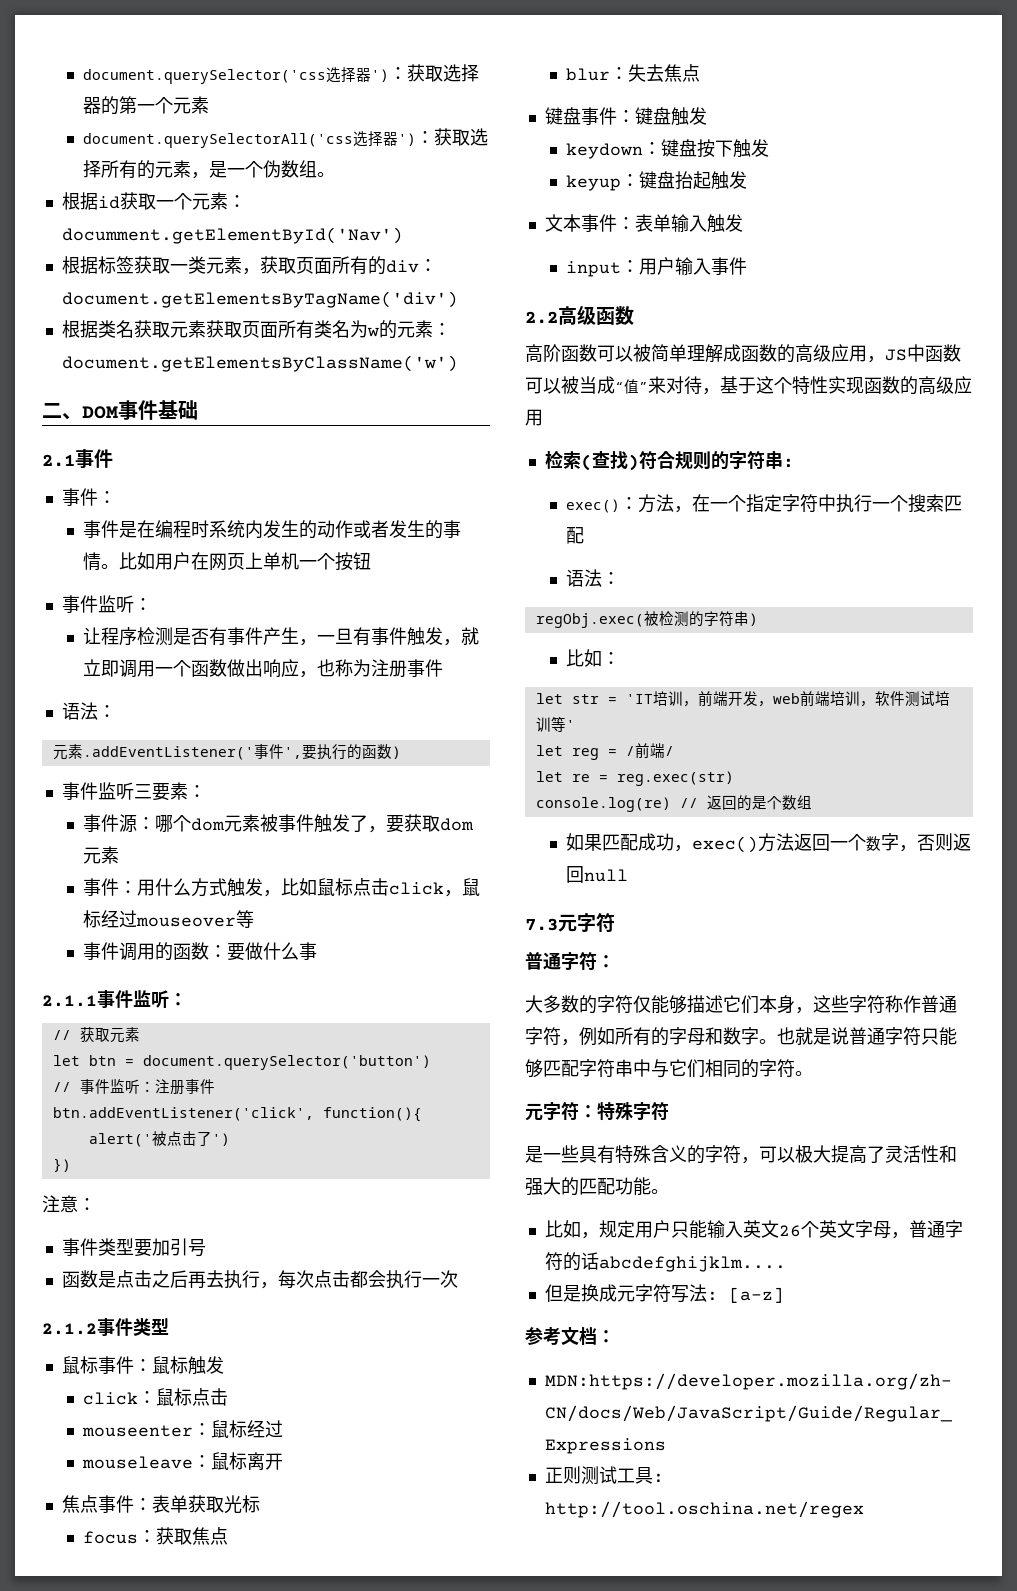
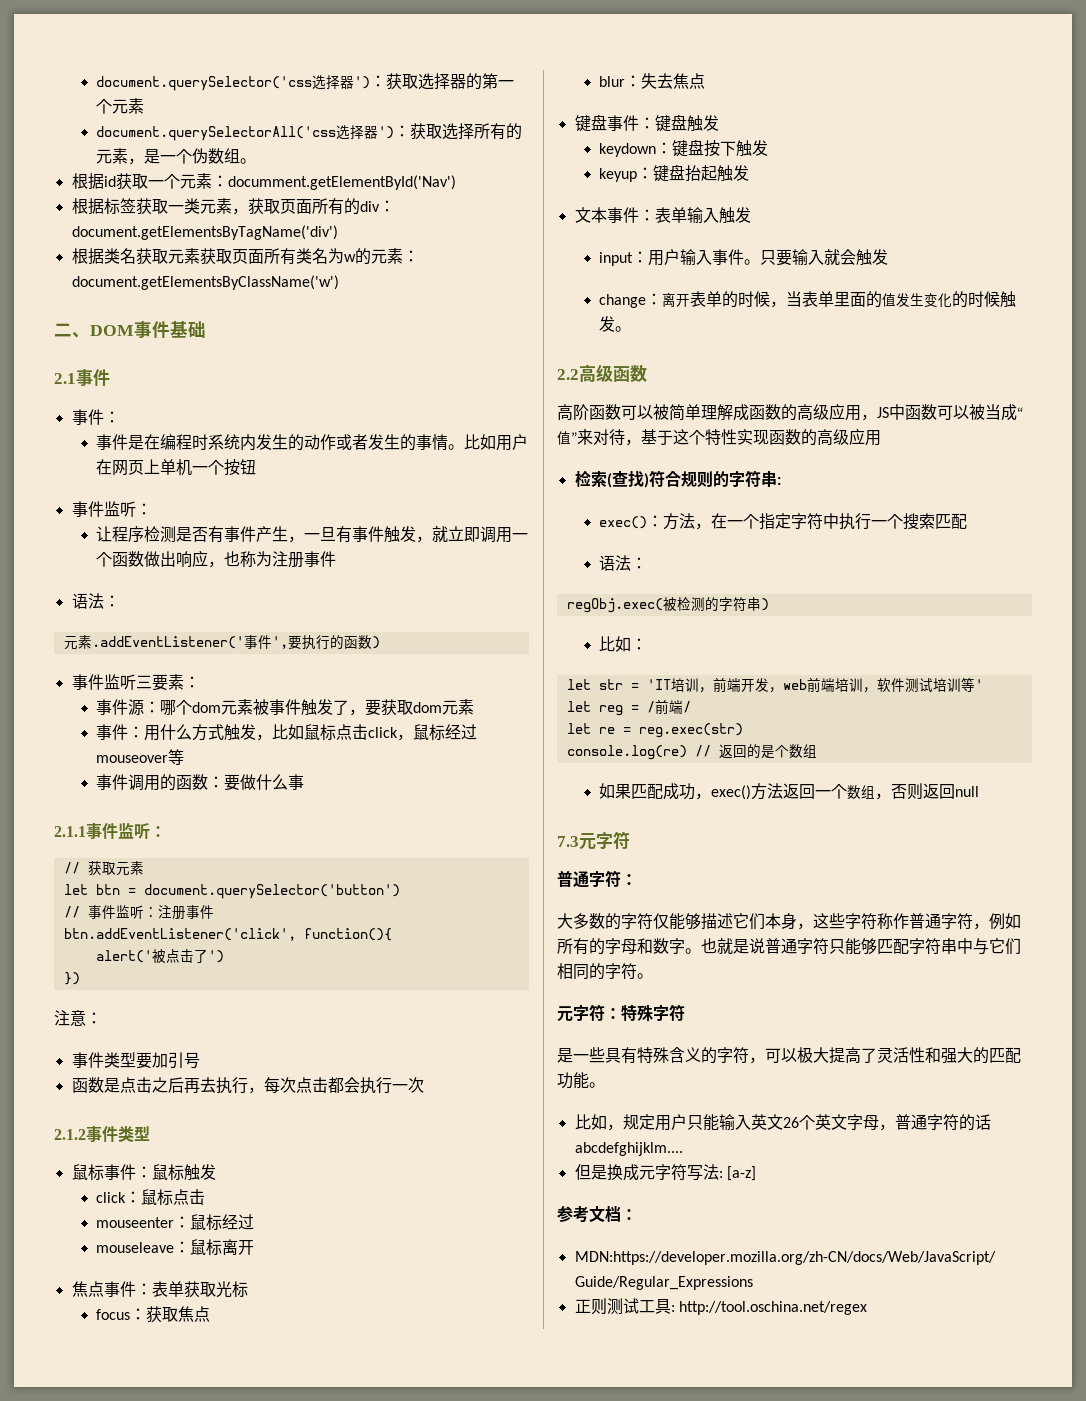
(748, 266) none -> [744,249,889,266] [599,291,1017,308] [599,316,632,332] 。只要输入就会触发 // change：离开表单的时候，当表单里面的值发生变化的时候触发。
[881,833,900,851] 字 -> [861,785,876,799] 组

